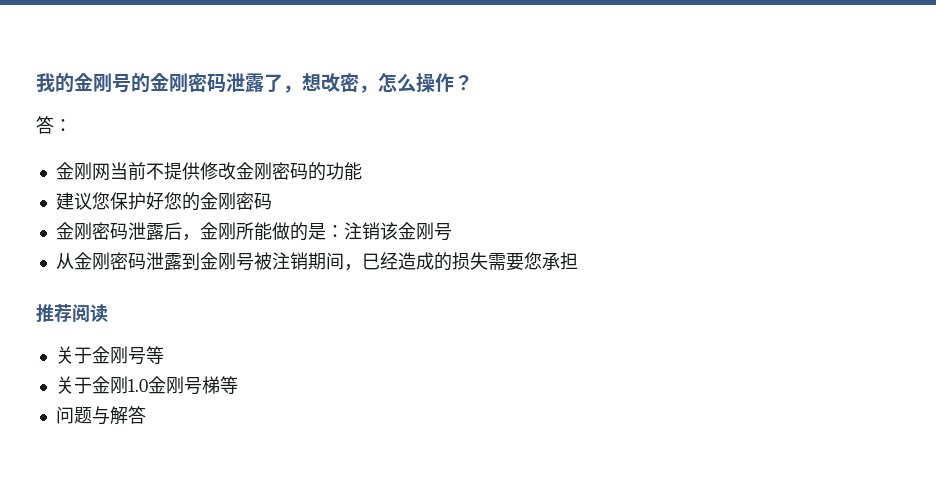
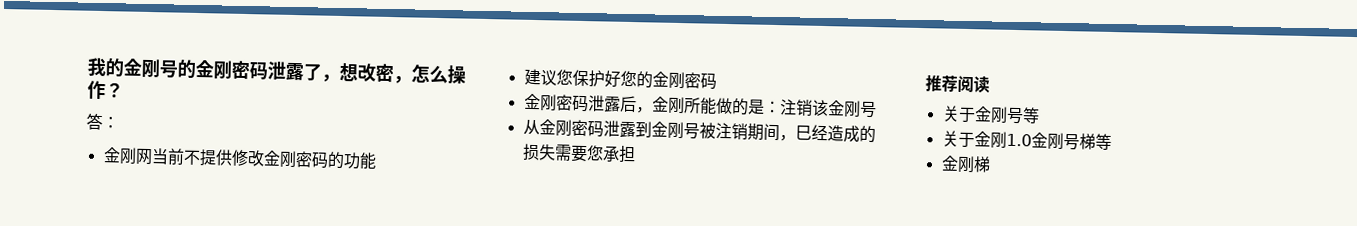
[55,406,146,425] 问题与解答 -> [940,155,991,174] 金刚梯

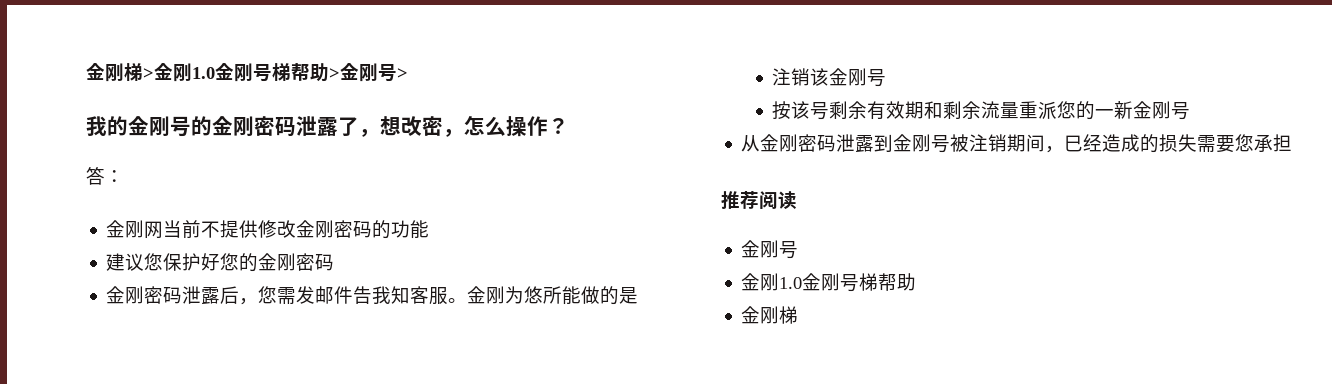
(87, 67) none -> [86,63,408,82] 金刚梯>金刚1.0金刚号梯帮助>金刚号> //
[651,96,685,115] 金刚 -> [258,286,544,305] 您需发邮件告我知客服。金刚为悠
[763,100,781,114] ： -> (639, 295) //
(877, 109) none -> [772,101,1191,120] // 按该号剩余有效期和剩余流量重派您的一新金刚号
[941,105,1040,125] [941,130,1112,151] 关于金刚号等 // 关于金刚1.0金刚号梯等 -> [741,240,799,259] [741,273,917,292] 金刚号 // 金刚1.0金刚号梯帮助

